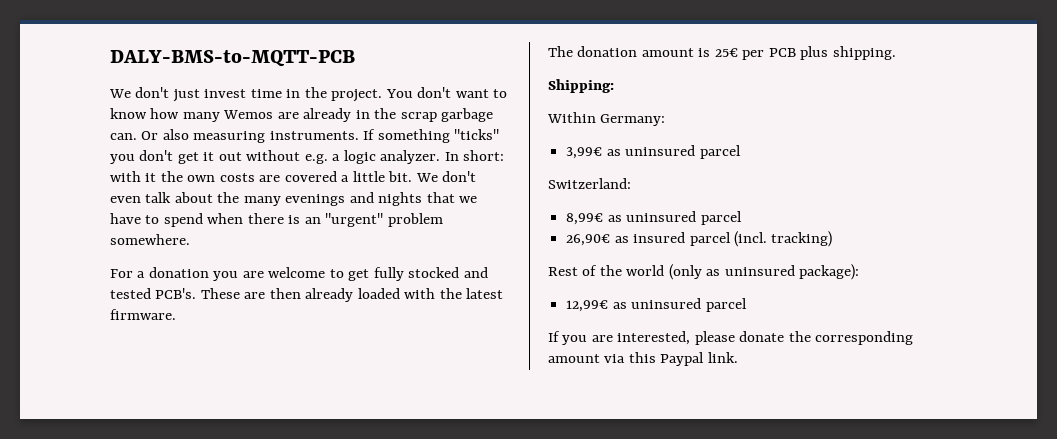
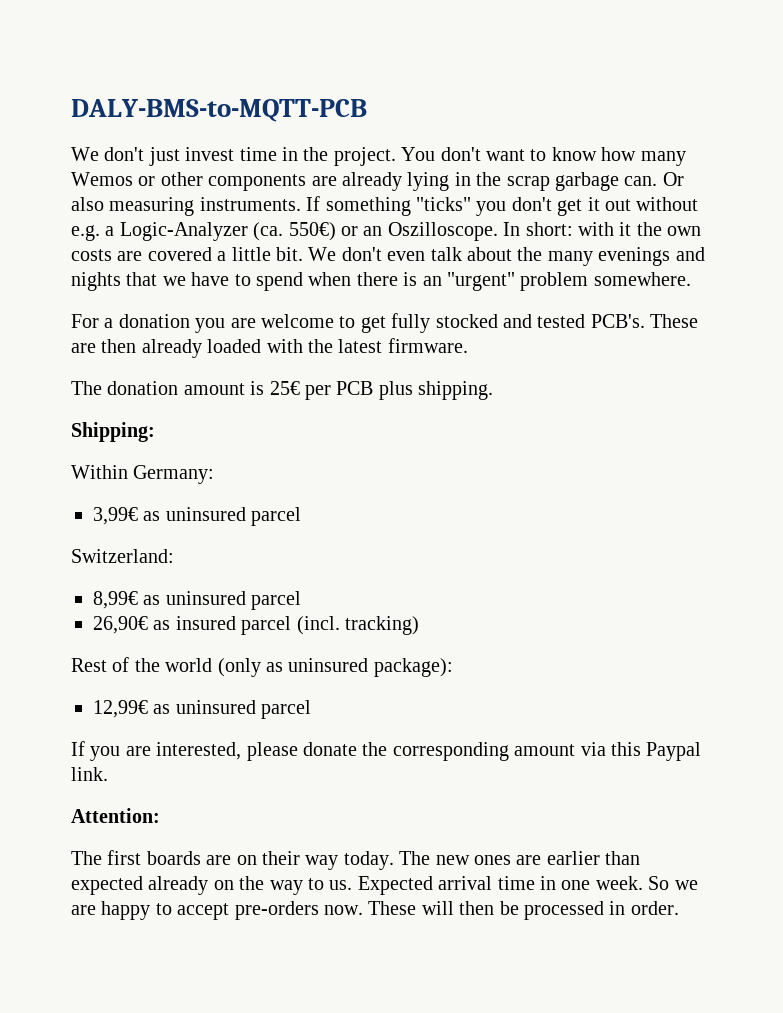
(274, 114) none -> [138,172,307,191] or other components
(352, 115) none -> [407,172,450,191] lying
[343,150,441,164] logic analyzer. -> [119,222,498,241] Logic-Analyzer (ca. 550€) or an Oszilloscope.
(738, 357) none -> [71,808,160,823] [71,850,641,870] [71,876,698,895] [71,901,679,920] // Attention: // The first boards are on their way today. The new ones are earlier than expected already on the way to us. Expected arrival time in one week. So we are happy to accept pre-orders now. These will then be processed in order.

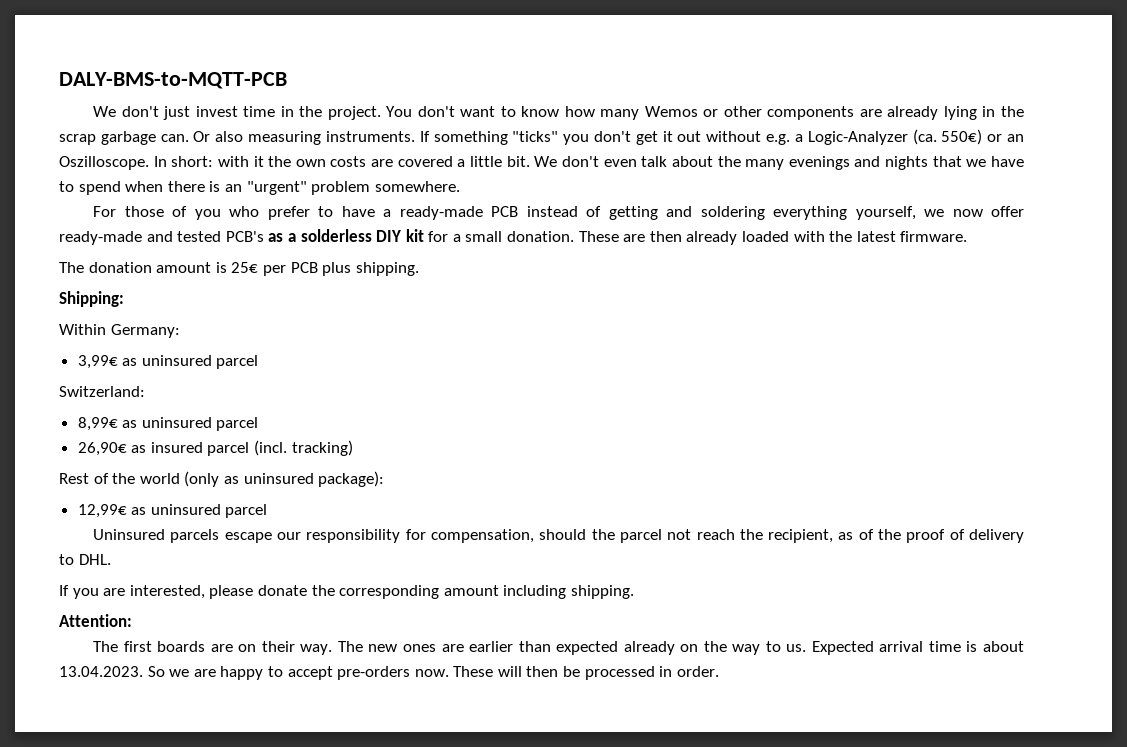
[104,313,645,333] a donation you are welcome to get fully stocked and tested PCB's. -> [124,206,1024,220] [59,229,575,245] those of you who prefer to have a ready-made PCB instead of getting and soldering everything yourself, we now offer ready-made and tested PCB's as a solderless DIY kit for a small donation.
(312, 709) none -> [93,529,1025,543] [59,554,111,565] // Uninsured parcels escape our responsibility for compensation, should the parcel not reach the recipient, as of the proof of delivery to DHL.
[580,742,702,761] [71,767,108,781] via this Paypal link. -> [503,585,634,599] including shipping.
[305,851,394,870] way today. -> [300,644,333,655] way.
[540,876,643,890] in one week. -> [966,641,1024,652] [59,666,143,677] is about 13.04.2023.

